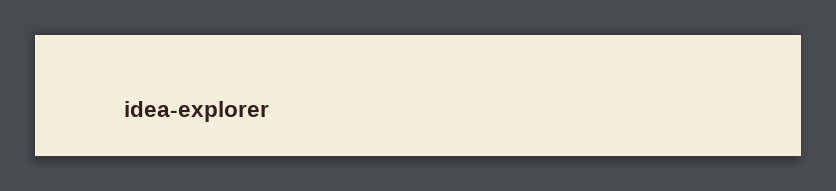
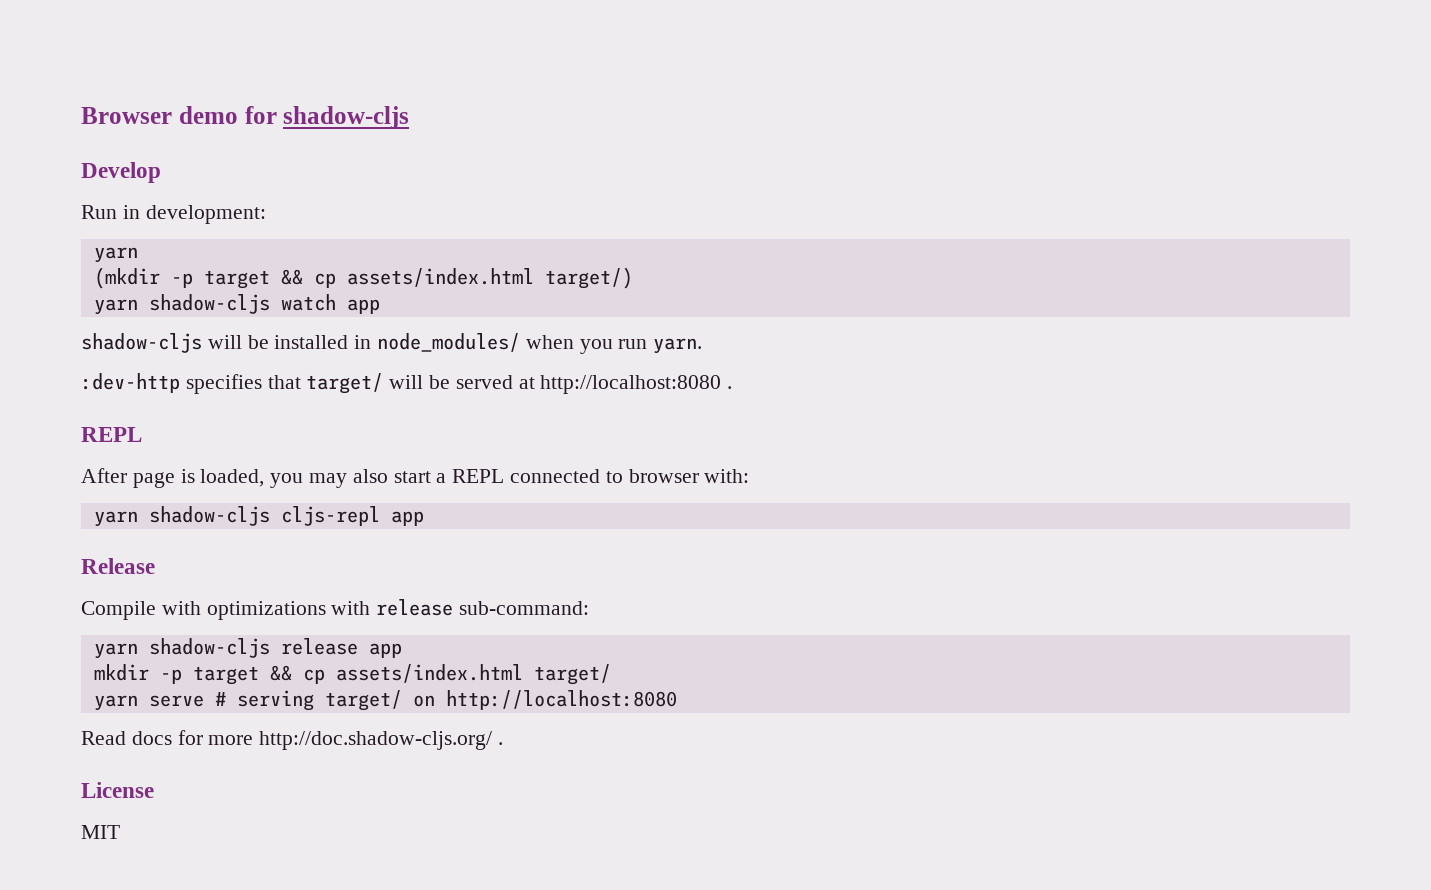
[124,101,269,122] idea-explorer -> [81,106,410,129] [81,162,161,183] [81,205,266,224] [93,247,138,263] [93,267,633,289] [93,294,380,315] [81,333,703,354] [81,373,733,394] [81,427,142,442] [81,468,750,488] [93,506,424,527] [81,558,155,574] [81,599,590,620] [93,638,402,659] [93,664,611,685] [93,690,677,711] [81,730,504,750] [81,782,154,798] [81,825,120,839] Browser demo for shadow-cljs // Develop // Run in development: // yarn // (mkdir -p target && cp assets/index.html target/) // yarn shadow-cljs watch app // shadow-cljs will be installed in node_modules/ when you run yarn. // :dev-http specifies that target/ will be served at http://localhost:8080 . // REPL // After page is loaded, you may also start a REPL connected to browser with: // yarn shadow-cljs cljs-repl app // Release // Compile with optimizations with release sub-command: // yarn shadow-cljs release app // mkdir -p target && cp assets/index.html target/ // yarn serve # serving target/ on http://localhost:8080 // Read docs for more http://doc.shadow-cljs.org/ . // License // MIT

